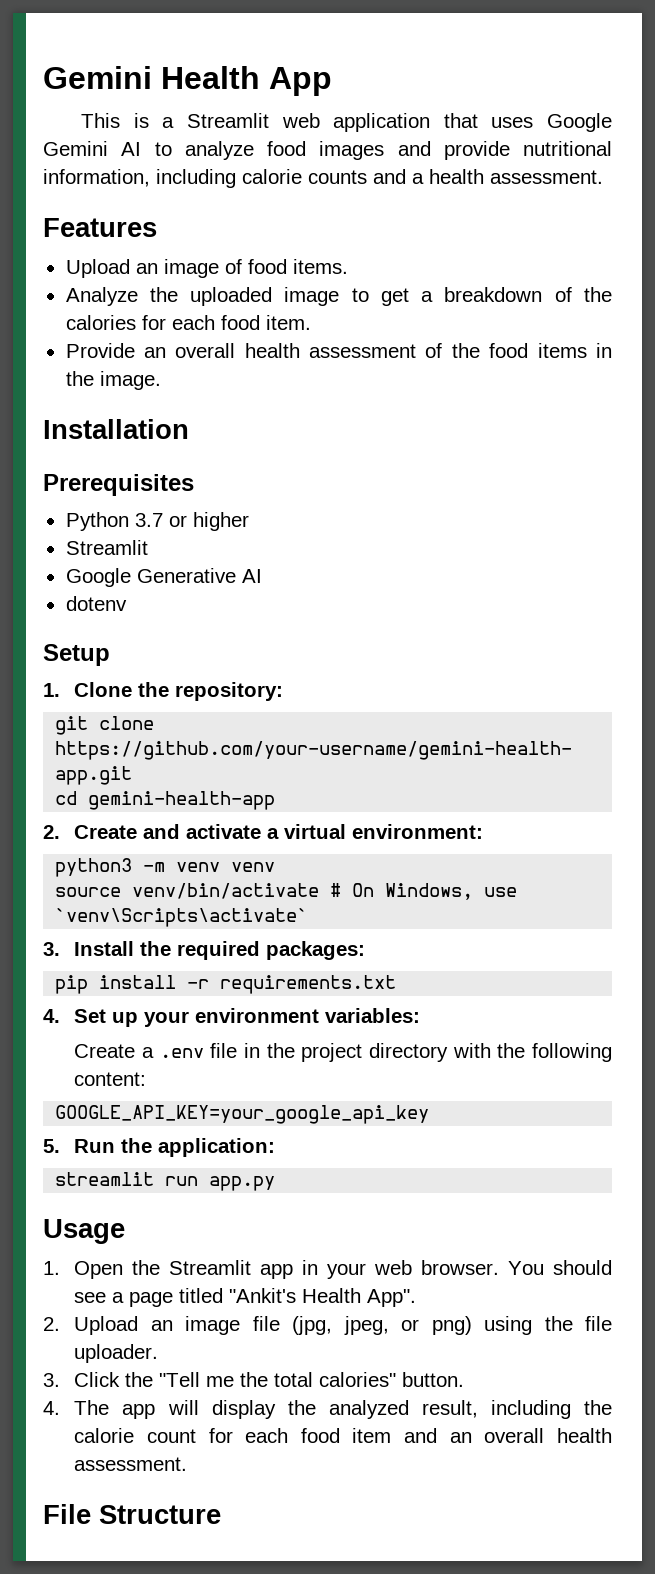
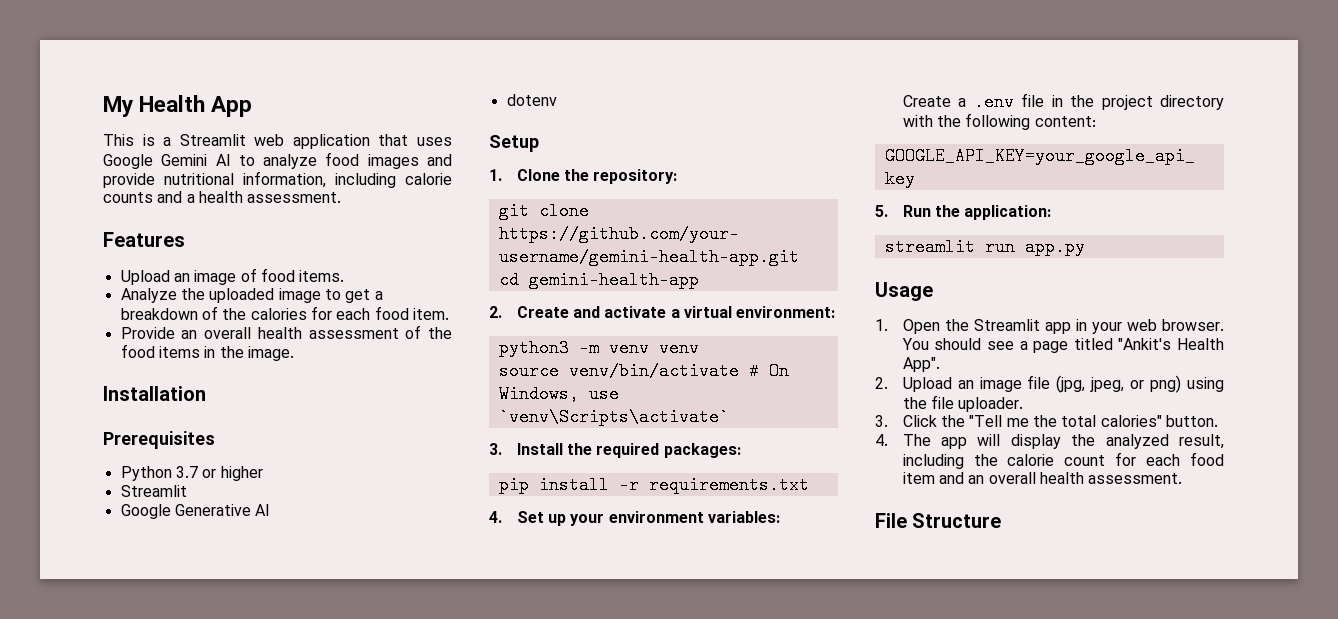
[43,66,152,89] Gemini -> [103,96,133,117] My

